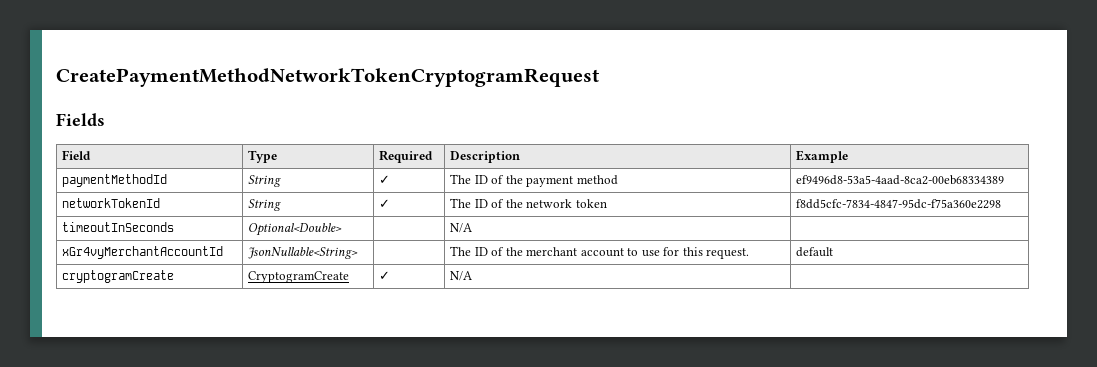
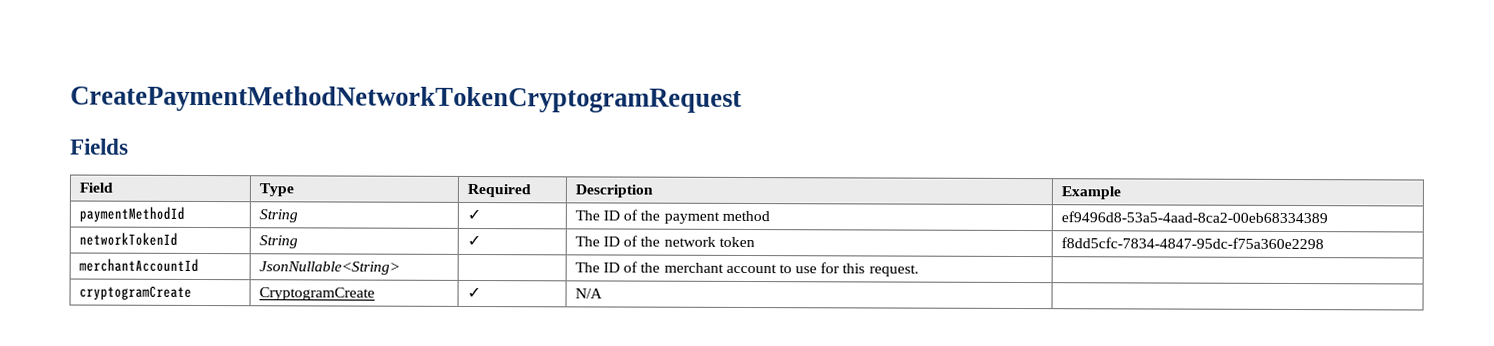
[62,222,175,232] [248,223,343,236] [450,223,473,233] [62,246,224,259] timeoutInSeconds | Optional<Double> | | N/A | // xGr4vyMerchantAccountId -> [78,258,199,272] merchantAccountId
[796,247,834,257] default -> (919, 270) none

